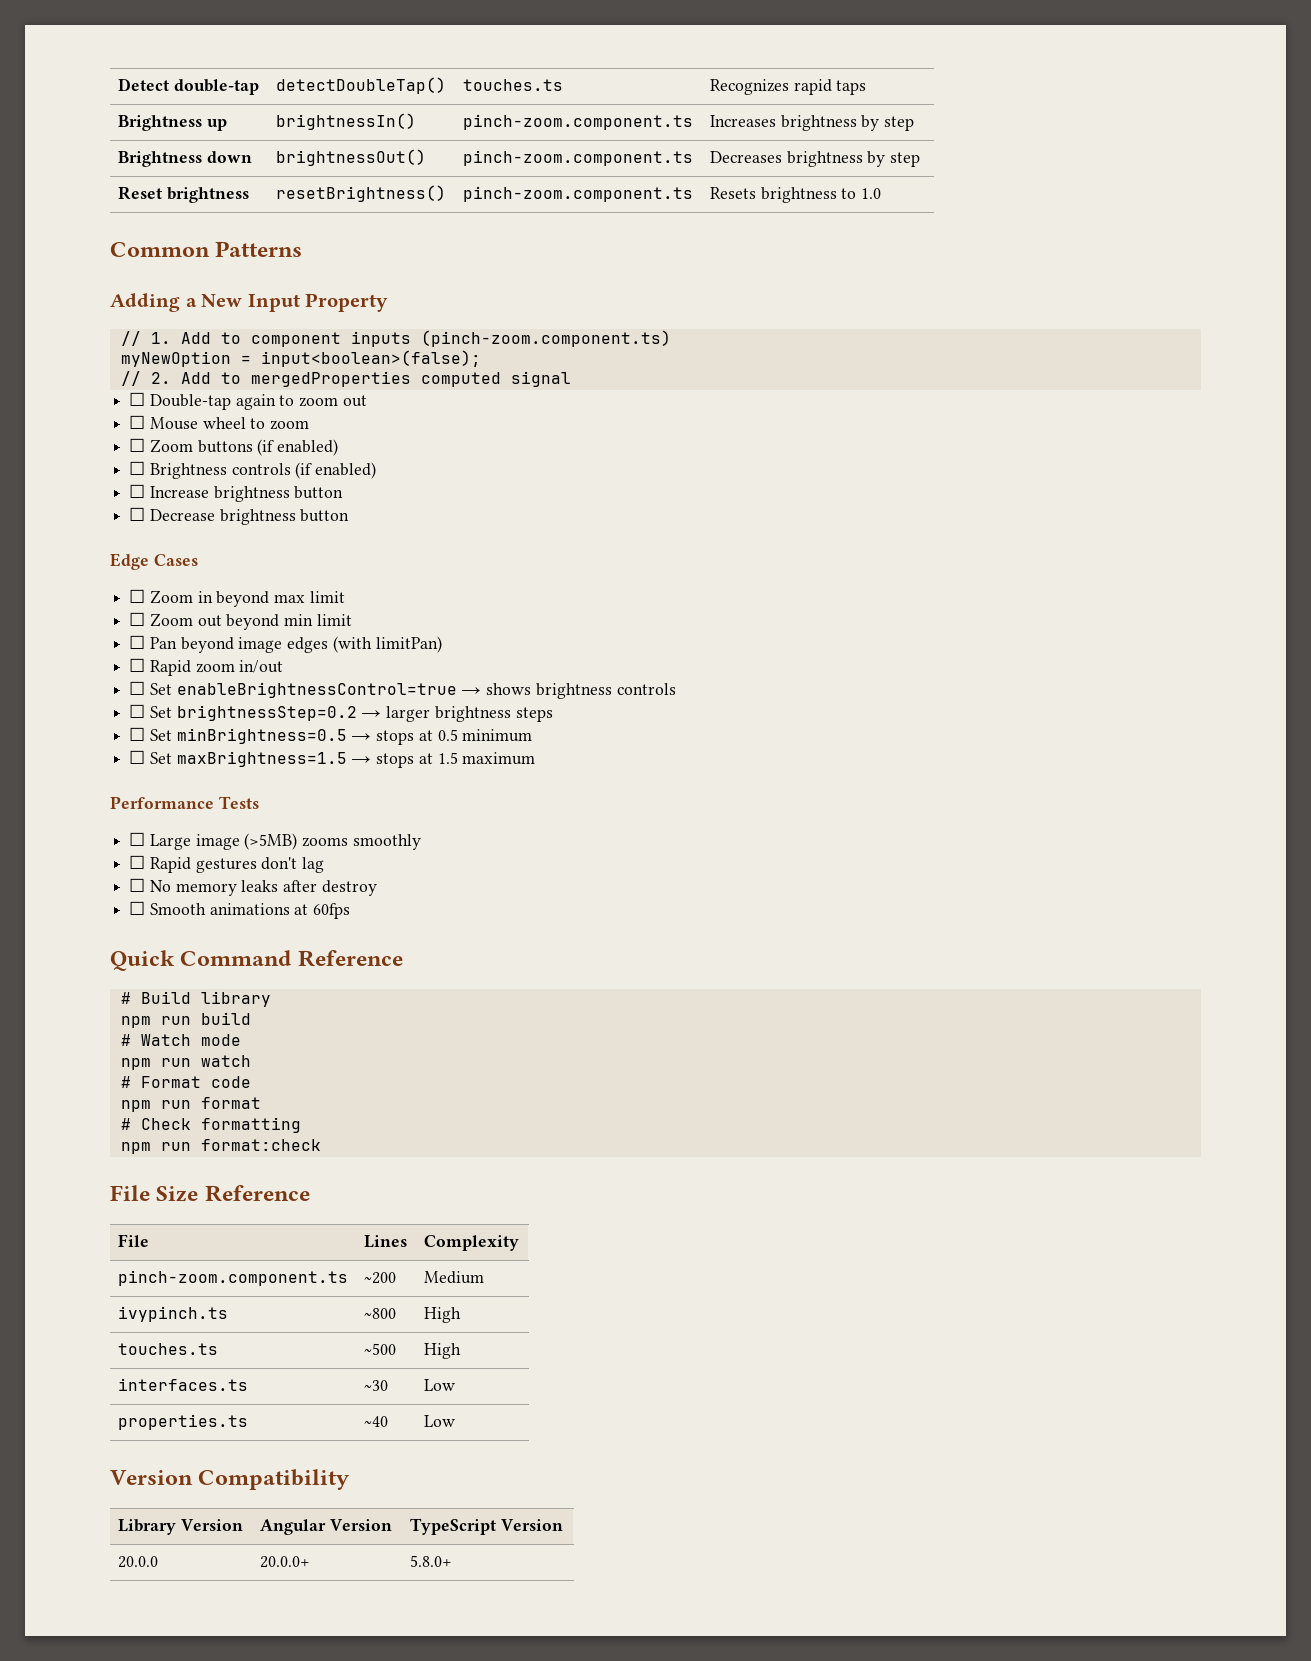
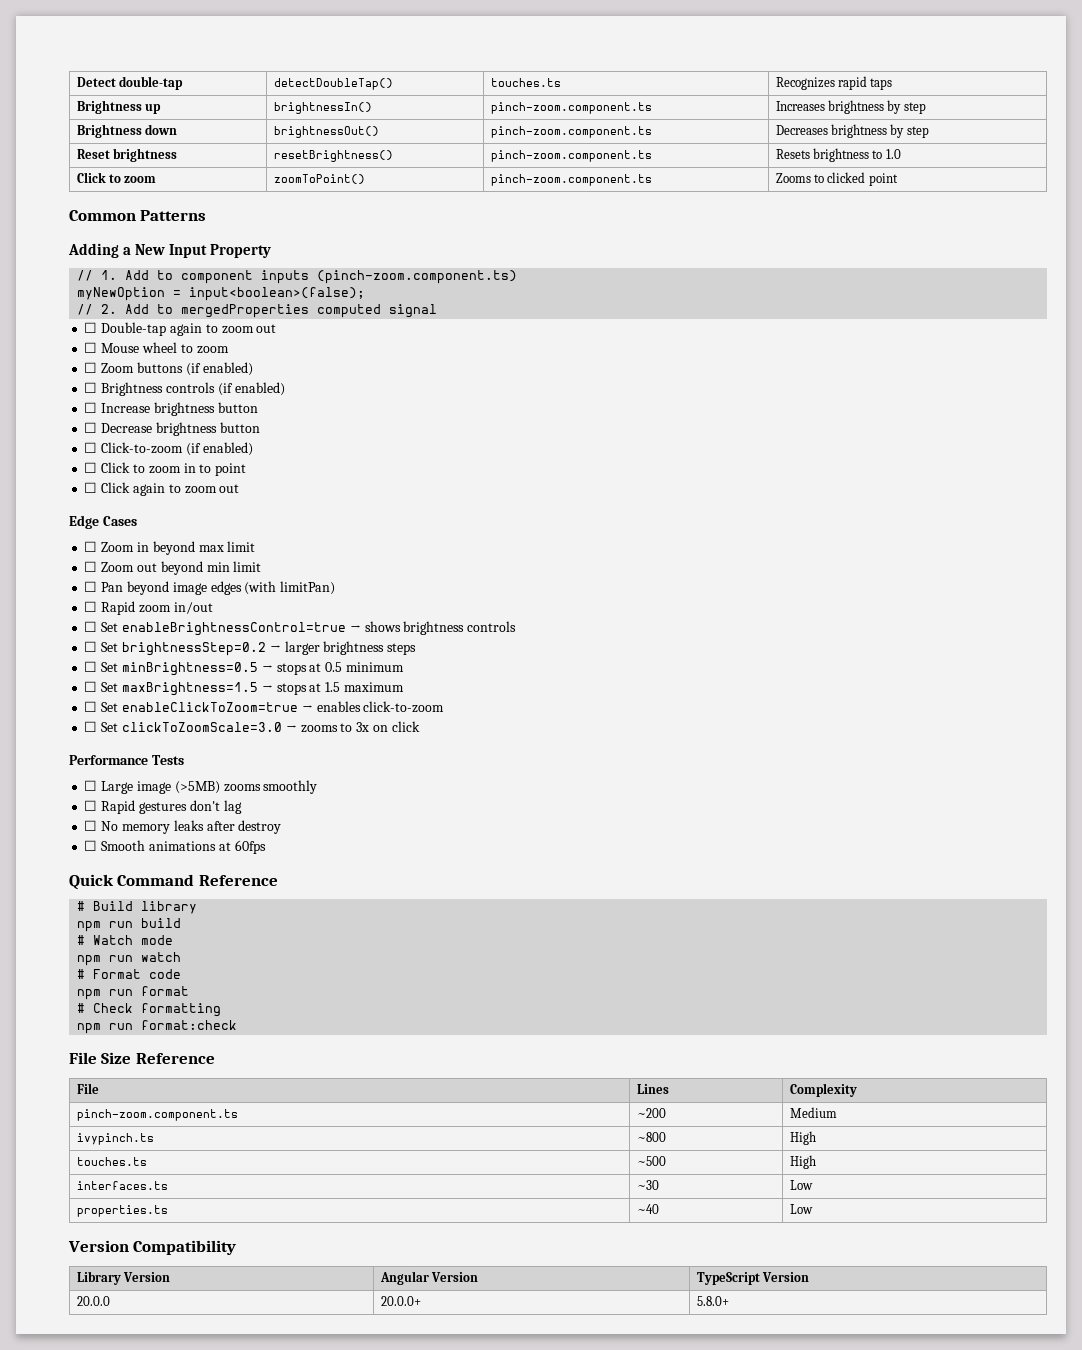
(882, 193) none -> [76,172,157,183] [273,174,365,184] [490,174,652,186] [775,172,898,186] // Click to zoom | zoomToPoint() | pinch-zoom.component.ts | Zooms to clicked point
(350, 515) none -> [84,442,253,456] [84,462,247,476] [84,482,240,496] // ☐ Click-to-zoom (if enabled) // ☐ Click to zoom in to point // ☐ Click again to zoom out
(536, 758) none -> [84,701,445,713] [84,721,420,733] // ☐ Set enableClickToZoom=true → enables click-to-zoom // ☐ Set clickToZoomScale=3.0 → zooms to 3x on click

